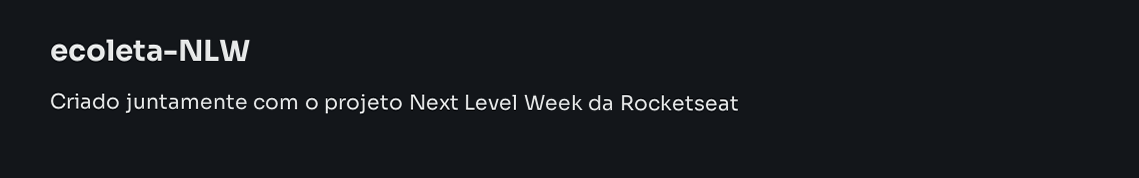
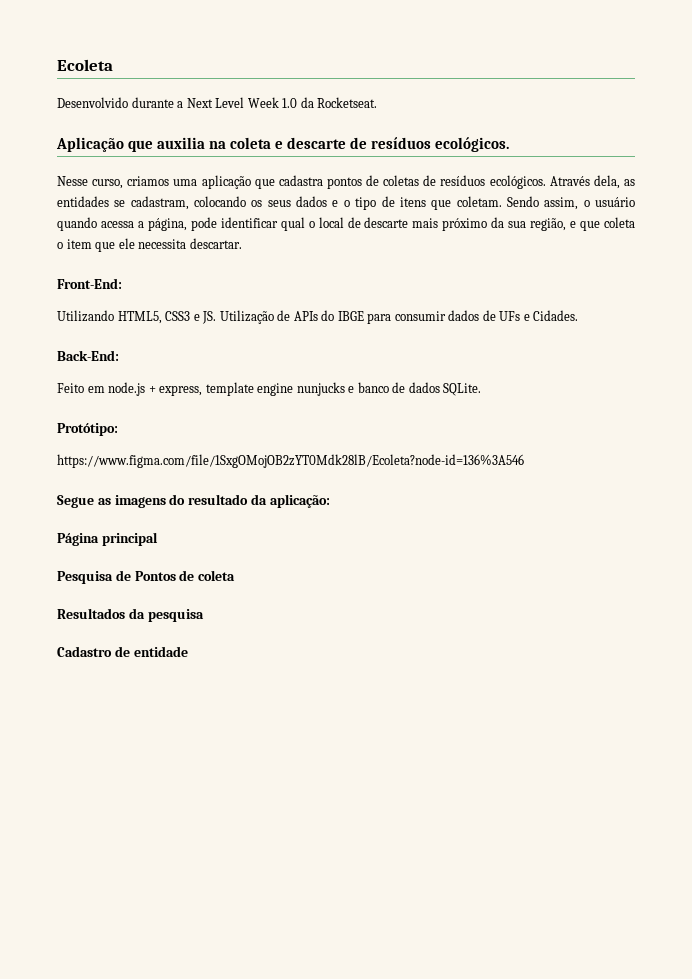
[50,38,251,63] [49,92,739,115] ecoleta-NLW // Criado juntamente com o projeto Next Level Week da Rocketseat -> [57,59,113,71] [57,97,378,108] [56,137,510,152] [57,175,635,189] [57,196,636,210] [57,217,636,231] [57,238,242,252] [57,278,122,289] [57,310,579,324] [57,350,119,361] [57,382,482,396] [57,423,118,436] [57,454,524,468] [57,494,330,508] [57,532,158,546] [57,570,236,584] [57,608,204,622] [57,646,188,657] Ecoleta // Desenvolvido durante a Next Level Week 1.0 da Rocketseat. // Aplicação que auxilia na coleta e descarte de resíduos ecológicos. // Nesse curso, criamos uma aplicação que cadastra pontos de coletas de resíduos ecológicos. Através dela, as entidades se cadastram, colocando os seus dados e o tipo de itens que coletam. Sendo assim, o usuário quando acessa a página, pode identificar qual o local de descarte mais próximo da sua região, e que coleta o item que ele necessita descartar. // Front-End: // Utilizando HTML5, CSS3 e JS. Utilização de APIs do IBGE para consumir dados de UFs e Cidades. // Back-End: // Feito em node.js + express, template engine nunjucks e banco de dados SQLite. // Protótipo: // https://www.figma.com/file/1SxgOMojOB2zYT0Mdk28lB/Ecoleta?node-id=136%3A546 // Segue as imagens do resultado da aplicação: // Página principal // Pesquisa de Pontos de coleta // Resultados da pesquisa // Cadastro de entidade

